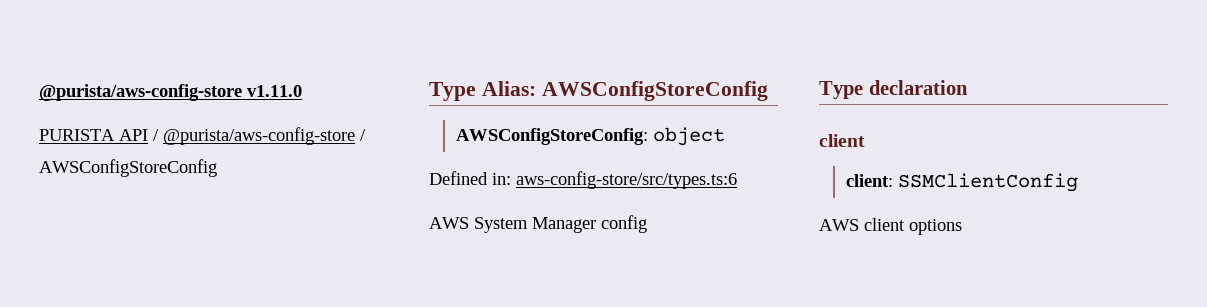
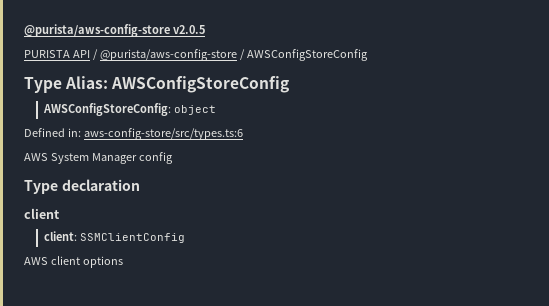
[39,84,302,101] @purista/aws-config-store v1.11.0 -> [24,24,205,37] @purista/aws-config-store v2.0.5

